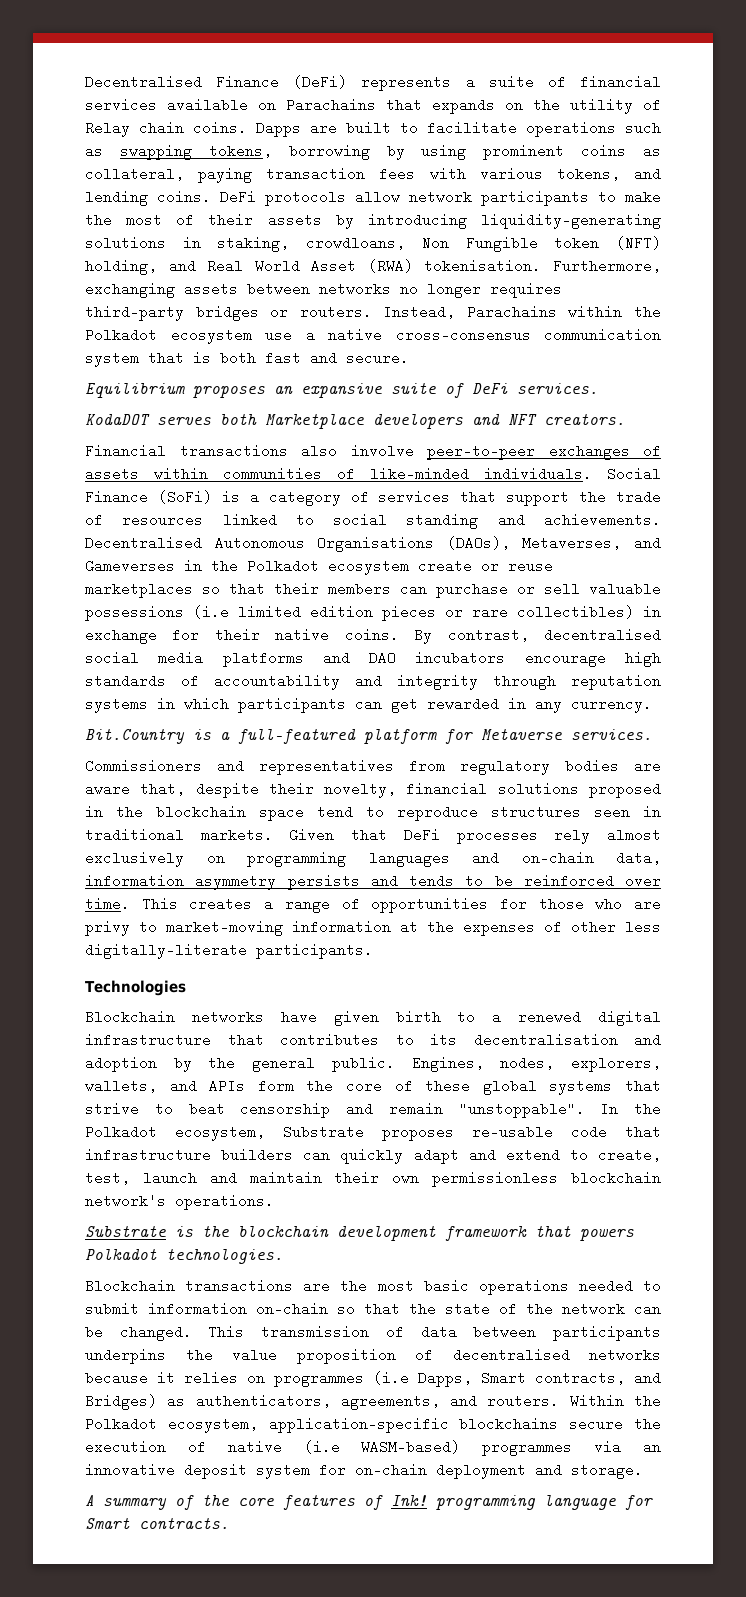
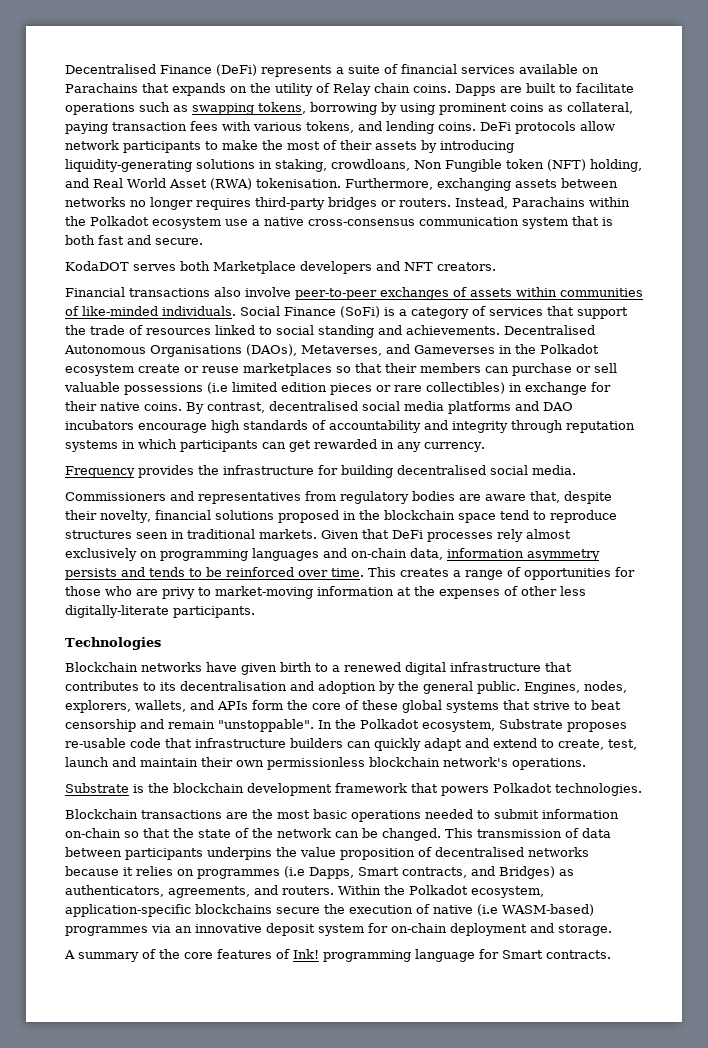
[85,382,598,398] // Equilibrium proposes an expansive suite of DeFi services. -> (203, 241) none
[85,728,652,744] Bit.Country is a full-featured platform for Metaverse services. -> [65,465,576,478] Frequency provides the infrastructure for building decentralised social media.

